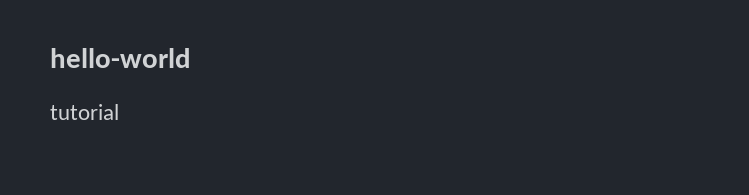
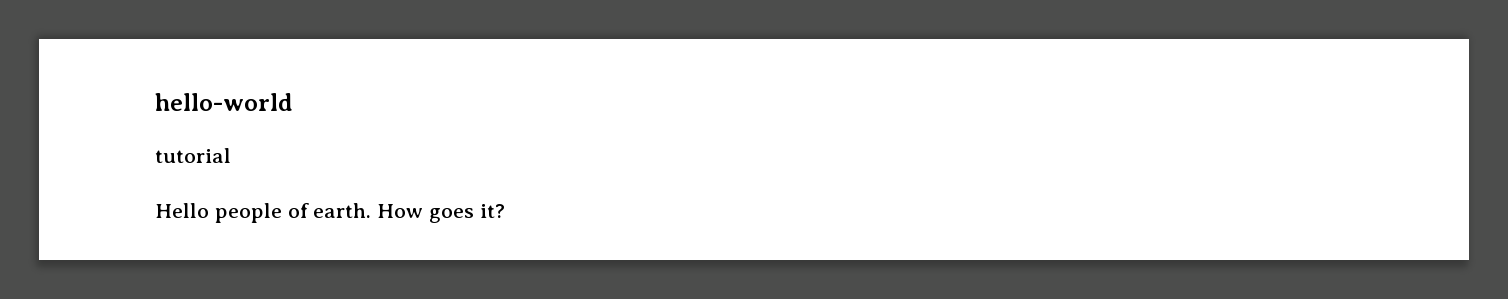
(119, 112) none -> [155,203,505,223] // Hello people of earth. How goes it?

